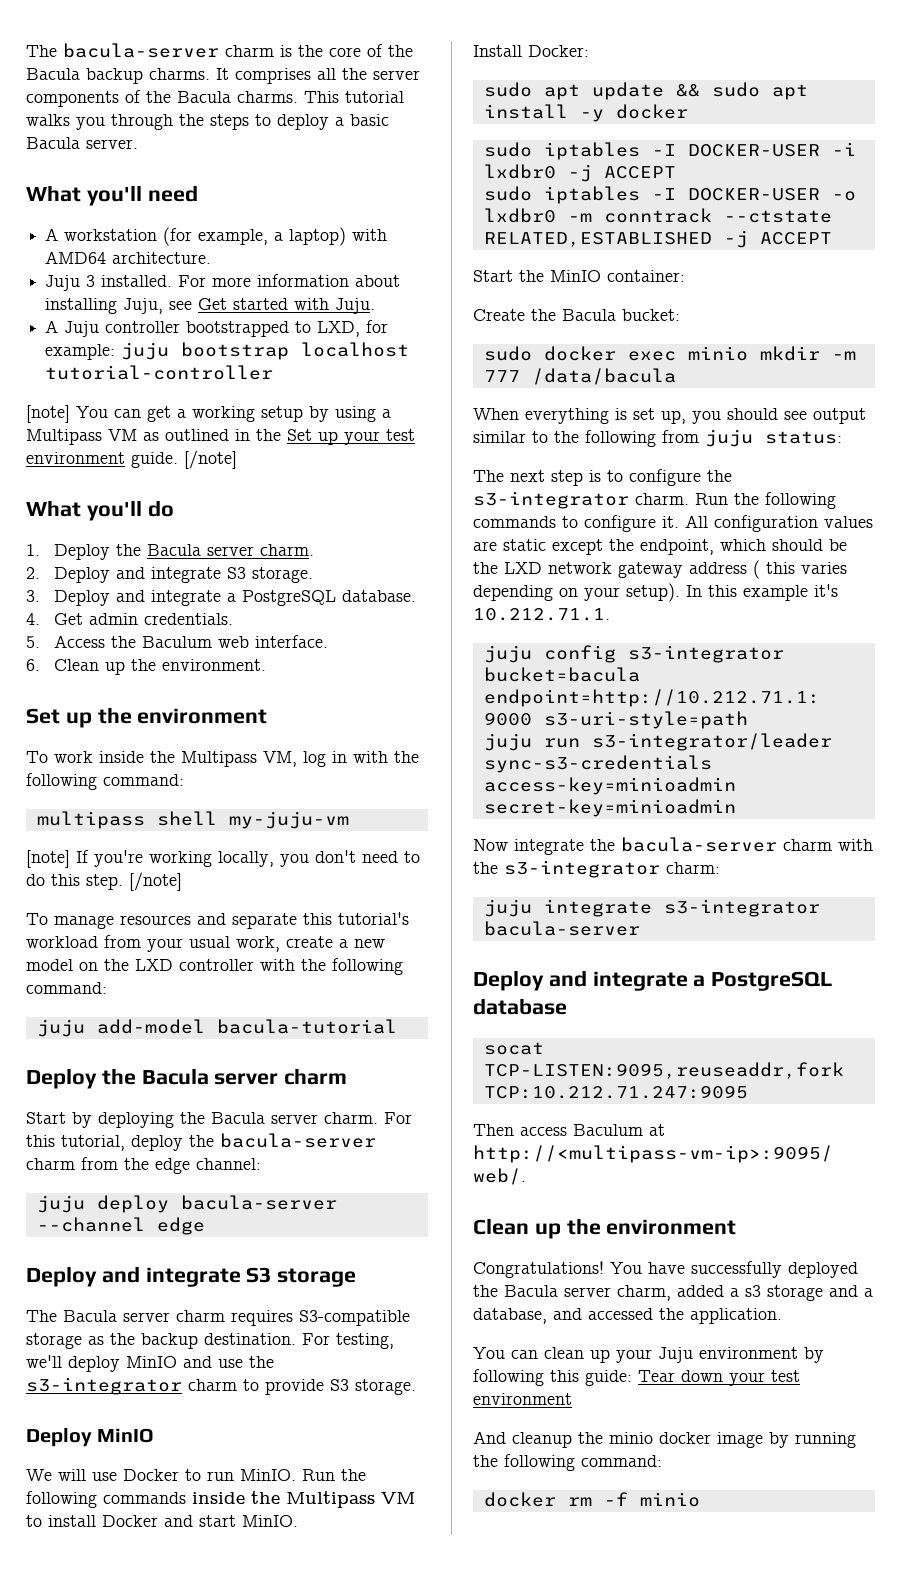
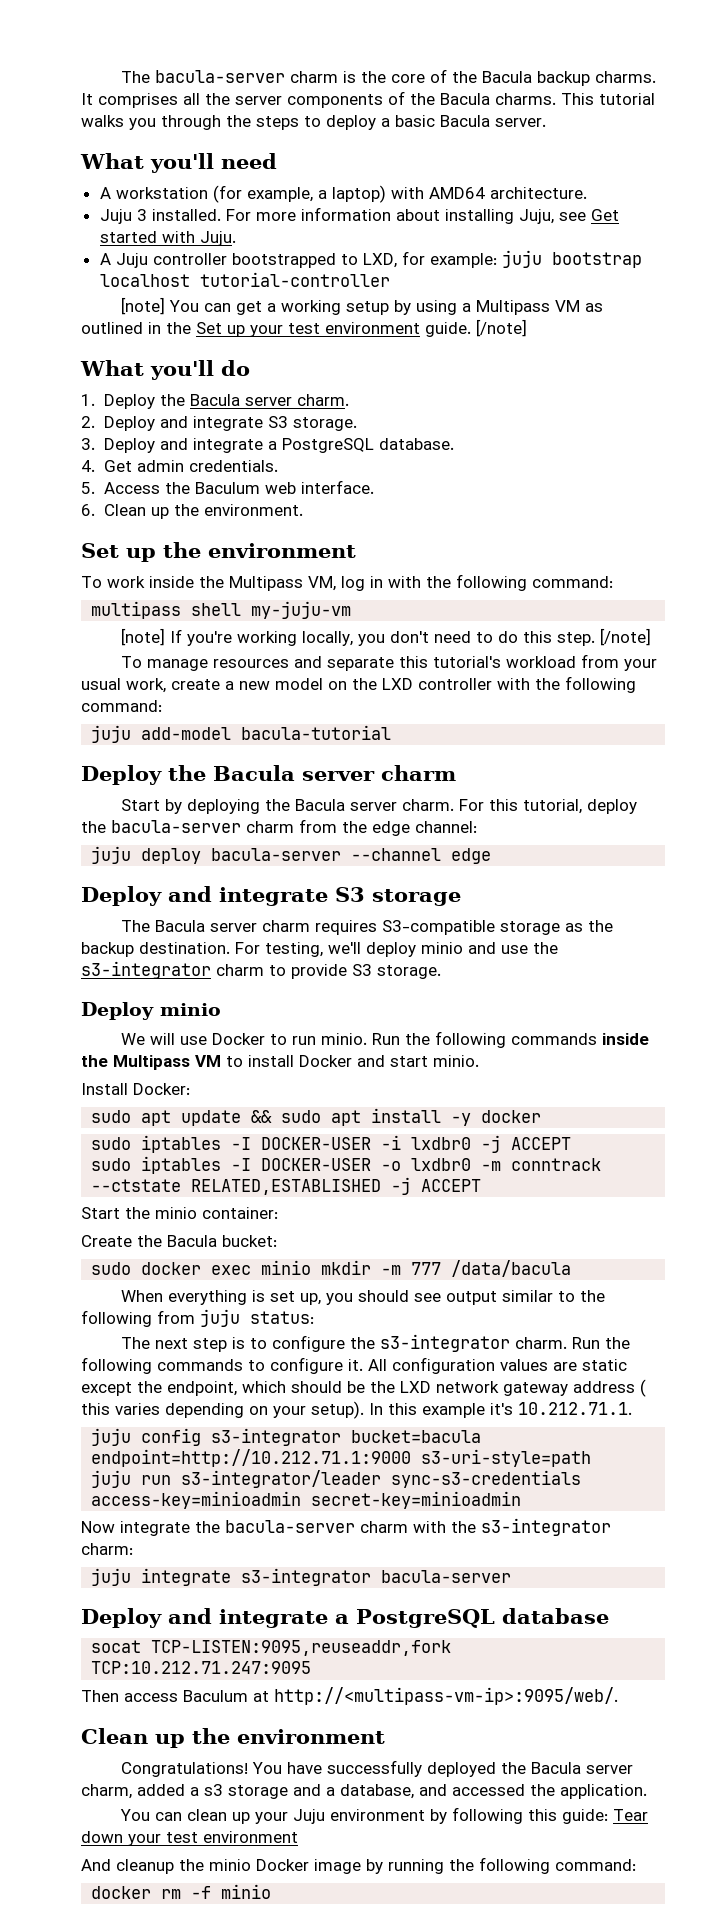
[126,1356,177,1368] MinIO -> [421,942,463,954] minio
[97,1428,155,1443] MinIO -> [160,1003,221,1016] minio
[240,1469,296,1481] MinIO. -> [320,1033,367,1045] minio.
[242,1515,298,1527] MinIO. -> [433,1055,479,1067] minio.
[550,270,601,282] MinIO -> [155,1207,197,1219] minio
[659,1432,711,1444] docker -> [256,1859,309,1871] Docker

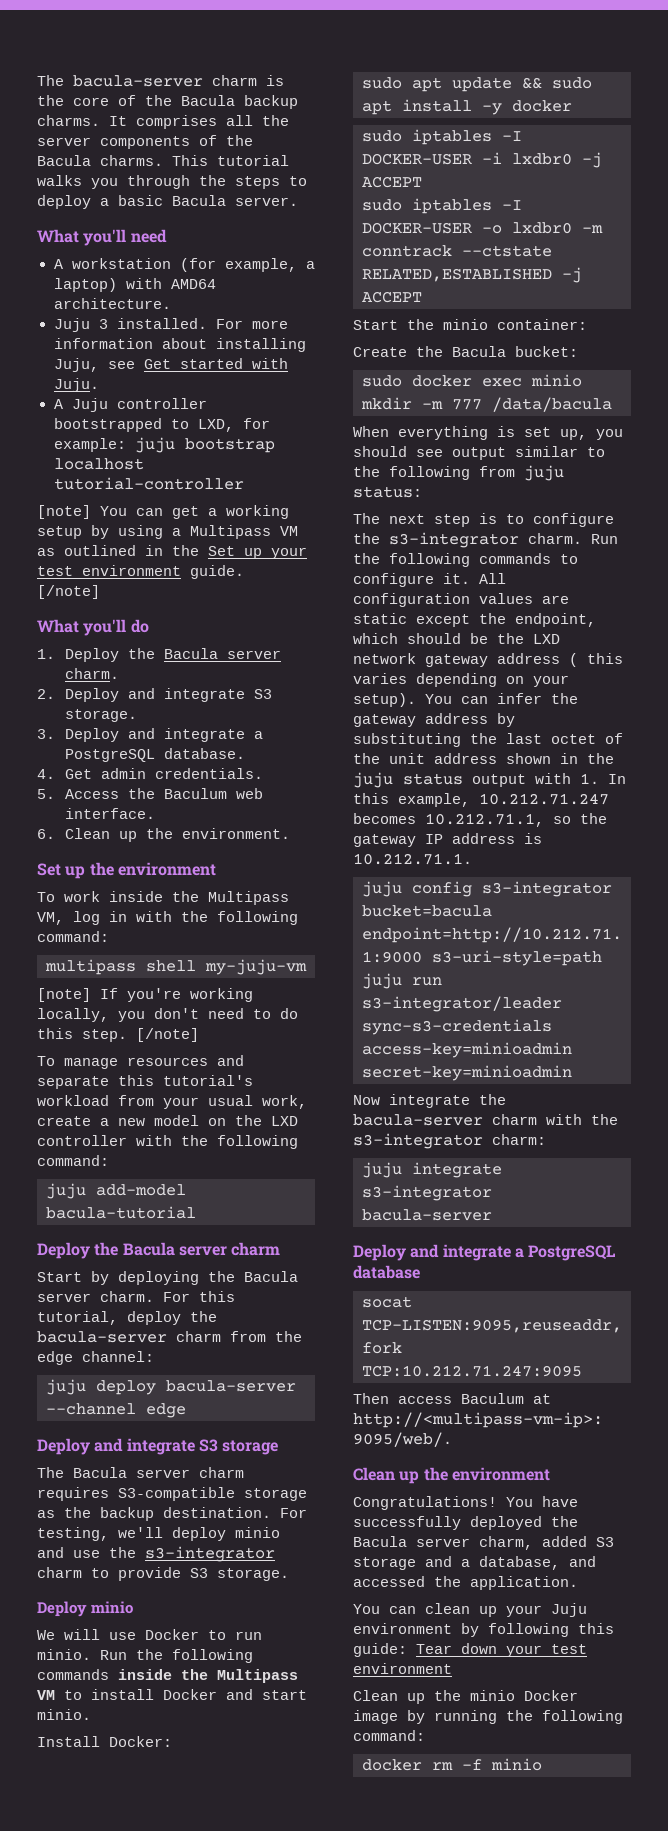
[369,1403,513,1418] In this example it's -> [425,693,578,704] [353,713,515,727] [353,733,623,747] [353,753,614,764] [353,772,626,788] [353,793,609,807] [353,813,607,827] [353,833,542,847] You can infer the gateway address by substituting the last octet of the unit address shown in the juju status output with 1. In this example, 10.212.71.247 becomes 10.212.71.1, so the gateway IP address is
[190,1784,223,1796] a s3 -> [596,1537,614,1547] S3
[81,1859,174,1874] And cleanup -> [353,1690,425,1704] Clean up

